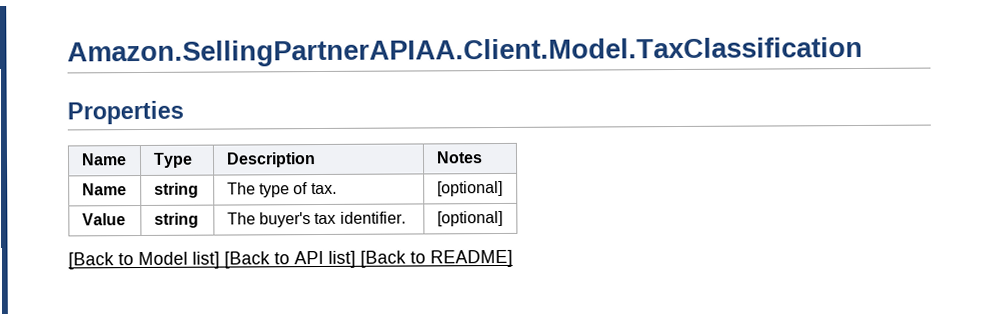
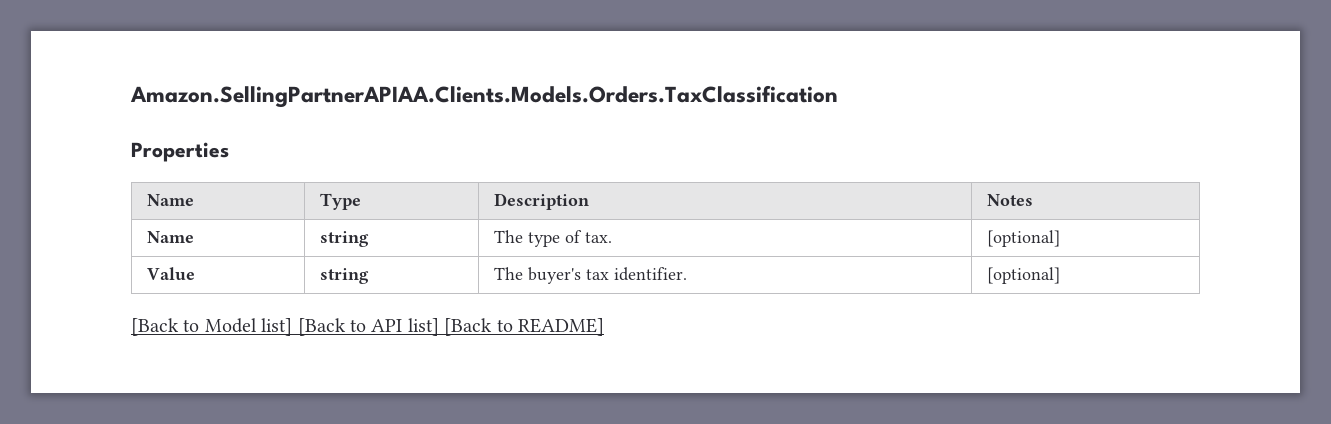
[67,36,863,68] Amazon.SellingPartnerAPIAA.Client.Model.TaxClassification -> [130,85,838,108] Amazon.SellingPartnerAPIAA.Clients.Models.Orders.TaxClassification

